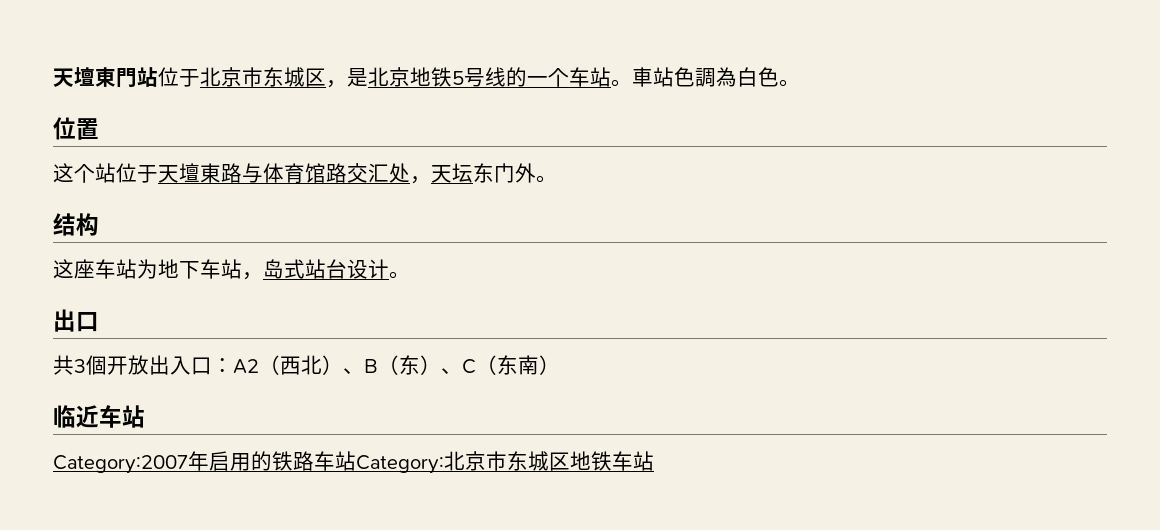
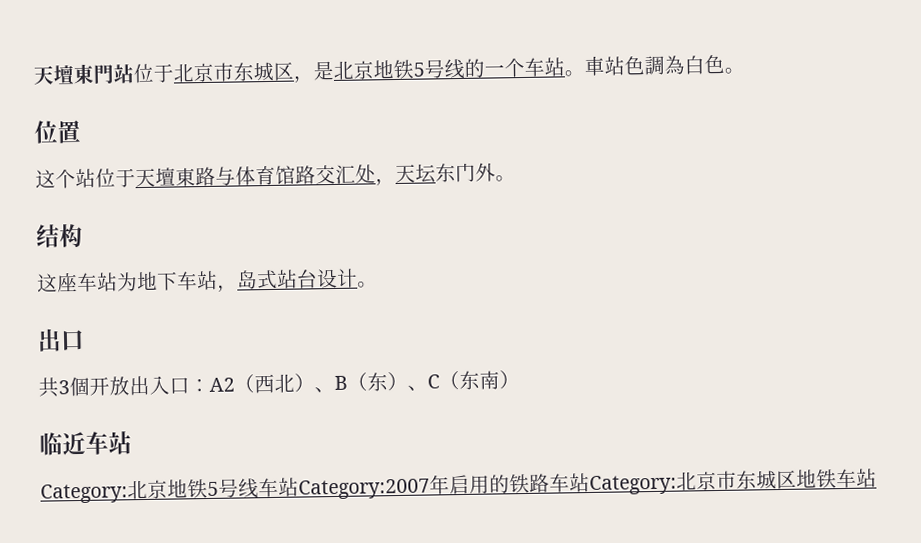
(145, 416) none -> [40,477,299,504] Category:北京地铁5号线车站

